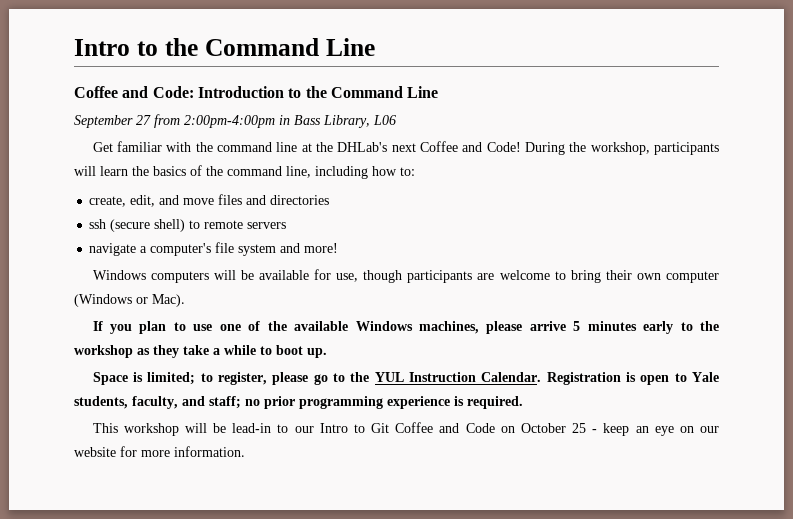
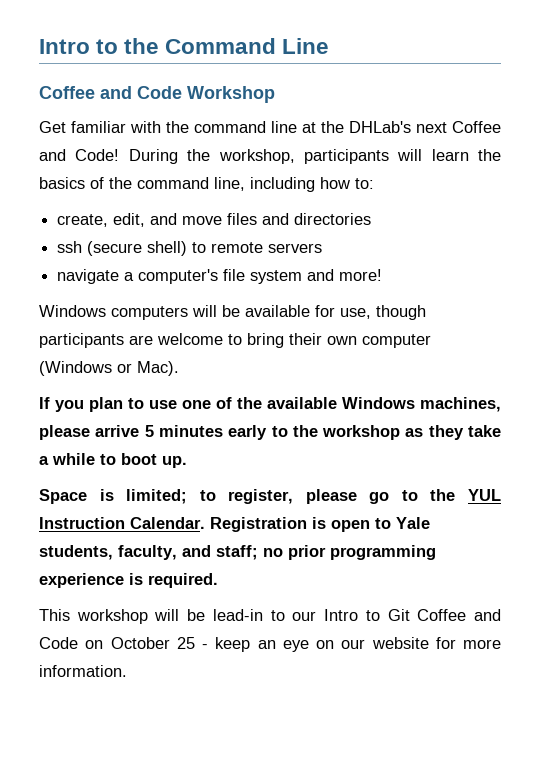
[152,86,439,98] [74,114,396,128] Code: Introduction to the Command Line // September 27 from 2:00pm-4:00pm in Bass Library, L06 -> [137,86,275,103] Code Workshop

